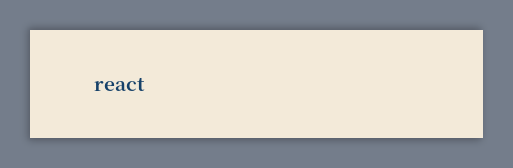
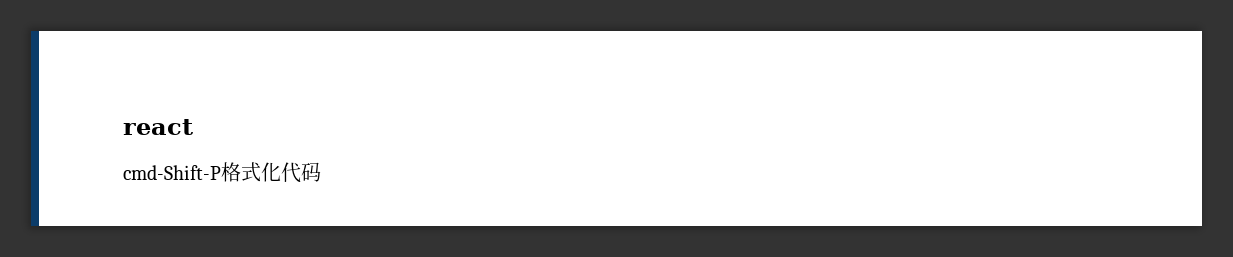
(145, 84) none -> [123,162,321,183] // cmd-Shift-P格式化代码

